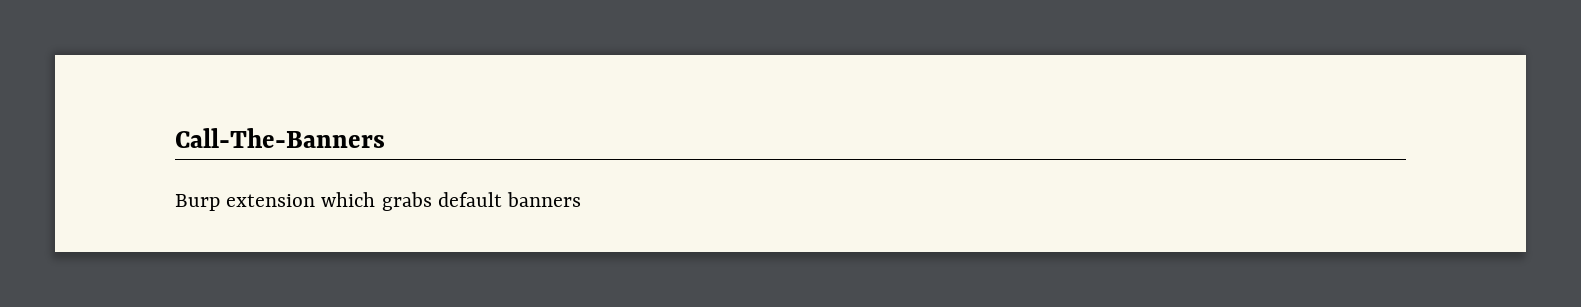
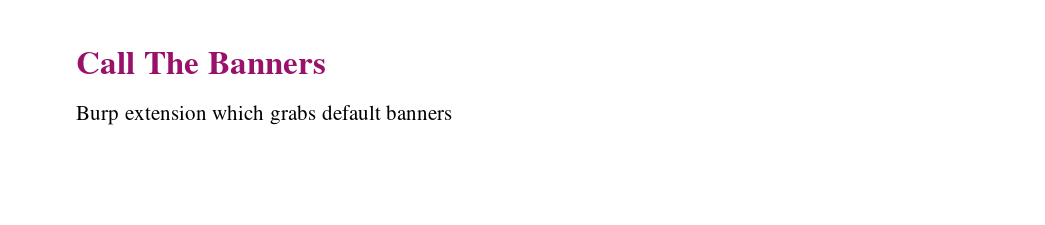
[175,128,385,148] Call-The-Banners -> [76,52,326,74] Call The Banners

